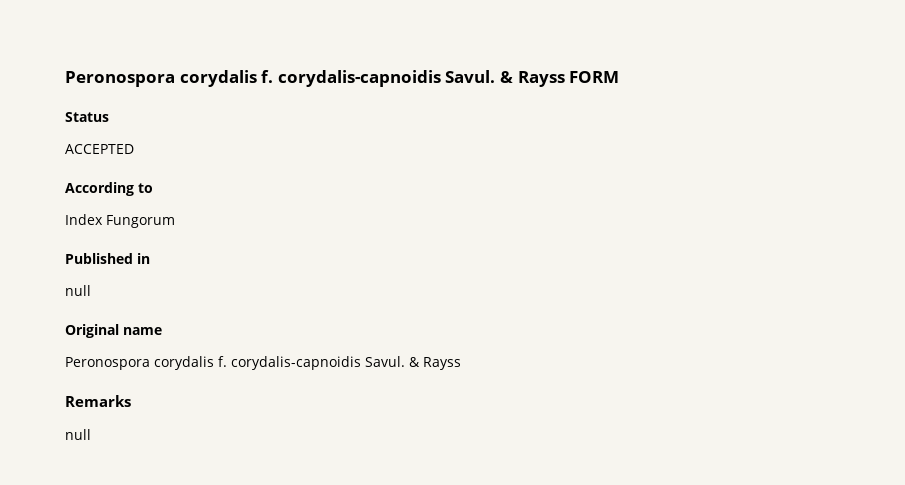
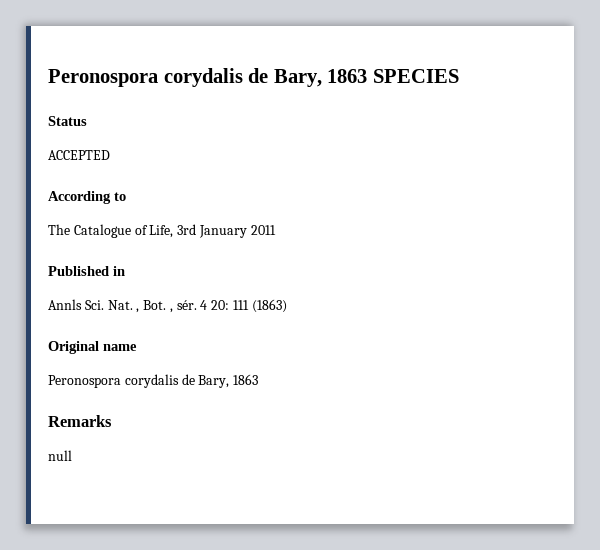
[65,70,620,87] [65,112,109,122] [65,144,134,154] [65,182,153,196] [65,214,175,228] [65,253,150,264] [65,285,91,296] Peronospora corydalis f. corydalis-capnoidis Savul. & Rayss FORM // Status // ACCEPTED // According to // Index Fungorum // Published in // null -> [48,68,459,87] [48,116,87,126] [48,150,110,160] [48,191,126,204] [48,224,276,238] [48,266,125,276] [48,299,287,313] Peronospora corydalis de Bary, 1863 SPECIES // Status // ACCEPTED // According to // The Catalogue of Life, 3rd January 2011 // Published in // Annls Sci. Nat. , Bot. , sér. 4 20: 111 (1863)
[218,356,461,370] f. corydalis-capnoidis Savul. & Rayss -> [181,374,259,388] de Bary, 1863

